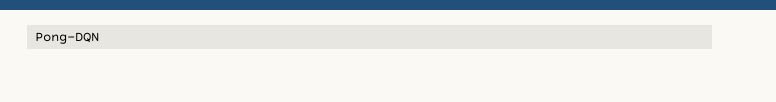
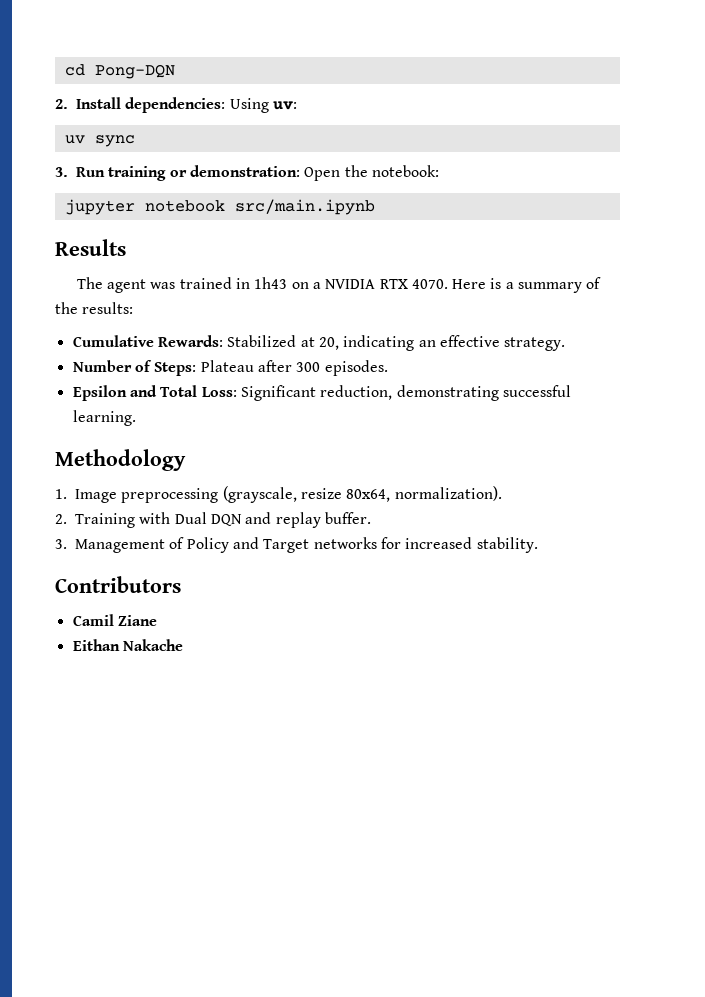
(34, 38) none -> [64,64,85,76] cd
(99, 38) none -> [55,97,297,113] [64,135,135,147] [55,165,439,181] [64,199,375,215] [55,239,126,256] [76,277,602,293] [55,302,134,314] [72,335,566,351] [72,360,388,376] [72,385,571,401] [72,410,136,426] [55,449,186,471] [55,486,502,503] [55,512,371,528] [55,537,538,553] [55,576,181,593] [72,614,157,626] [72,639,183,651] // 2. Install dependencies: Using uv: // uv sync // 3. Run training or demonstration: Open the notebook: // jupyter notebook src/main.ipynb // Results // The agent was trained in 1h43 on a NVIDIA RTX 4070. Here is a summary of the results: // Cumulative Rewards: Stabilized at 20, indicating an effective strategy. // Number of Steps: Plateau after 300 episodes. // Epsilon and Total Loss: Significant reduction, demonstrating successful learning. // Methodology // 1. Image preprocessing (grayscale, resize 80x64, normalization). // 2. Training with Dual DQN and replay buffer. // 3. Management of Policy and Target networks for increased stability. // Contributors // Camil Ziane // Eithan Nakache

